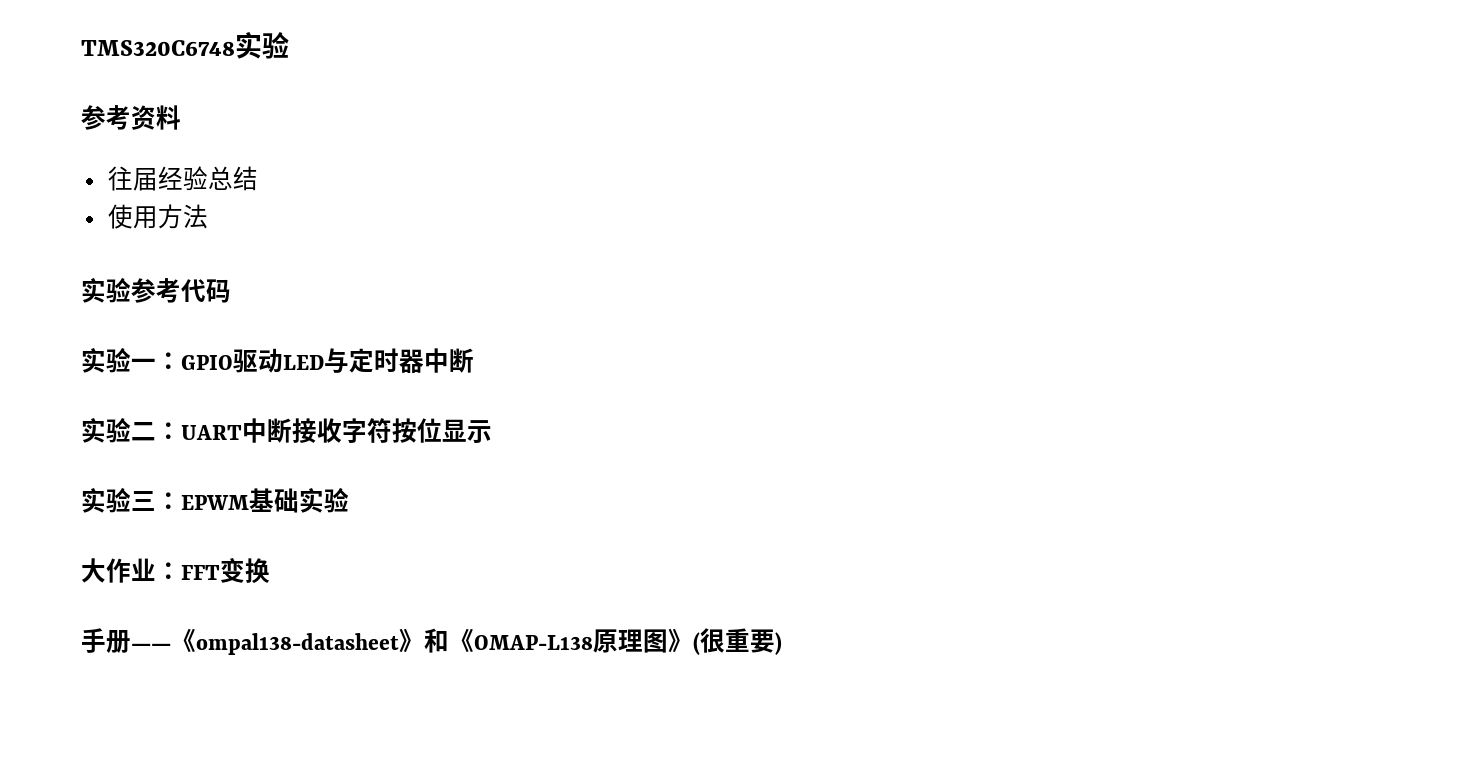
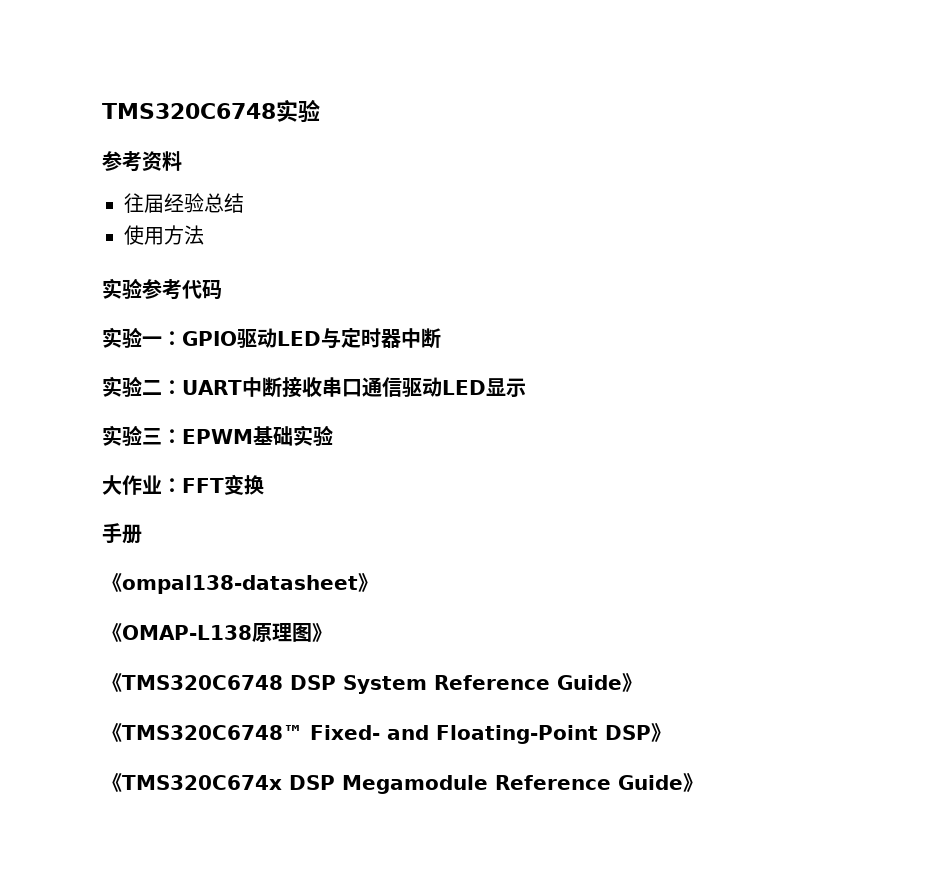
[342,418,442,443] 字符按位 -> [321,377,486,397] 串口通信驱动LED
[131,643,171,650] —— -> (142, 534) //
[424,628,449,653] 和 -> (378, 582) //
[693,628,782,655] (很重要) -> [102,673,642,694] [102,723,671,744] [102,773,703,794] // 《TMS320C6748 DSP System Reference Guide》 // 《TMS320C6748™ Fixed- and Floating-Point DSP》 // 《TMS320C674x DSP Megamodule Reference Guide》

